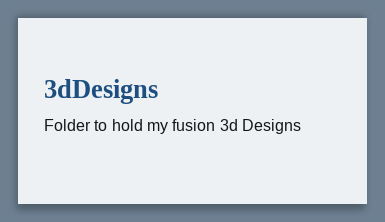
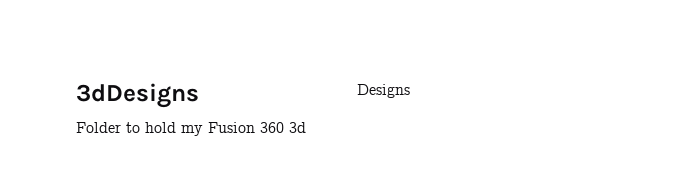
[172,119,216,131] fusion -> [208,122,284,133] Fusion 360

